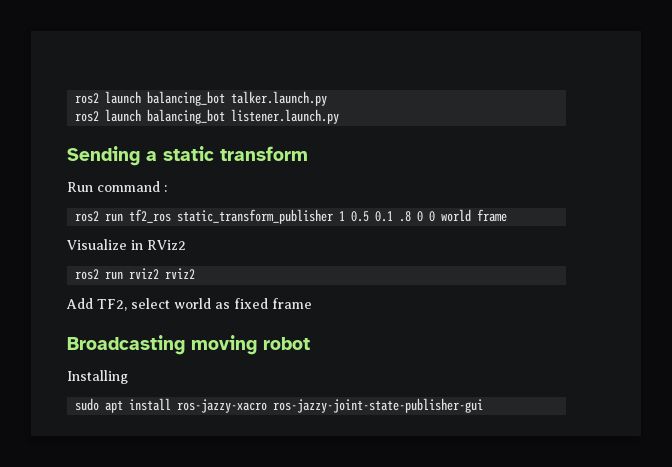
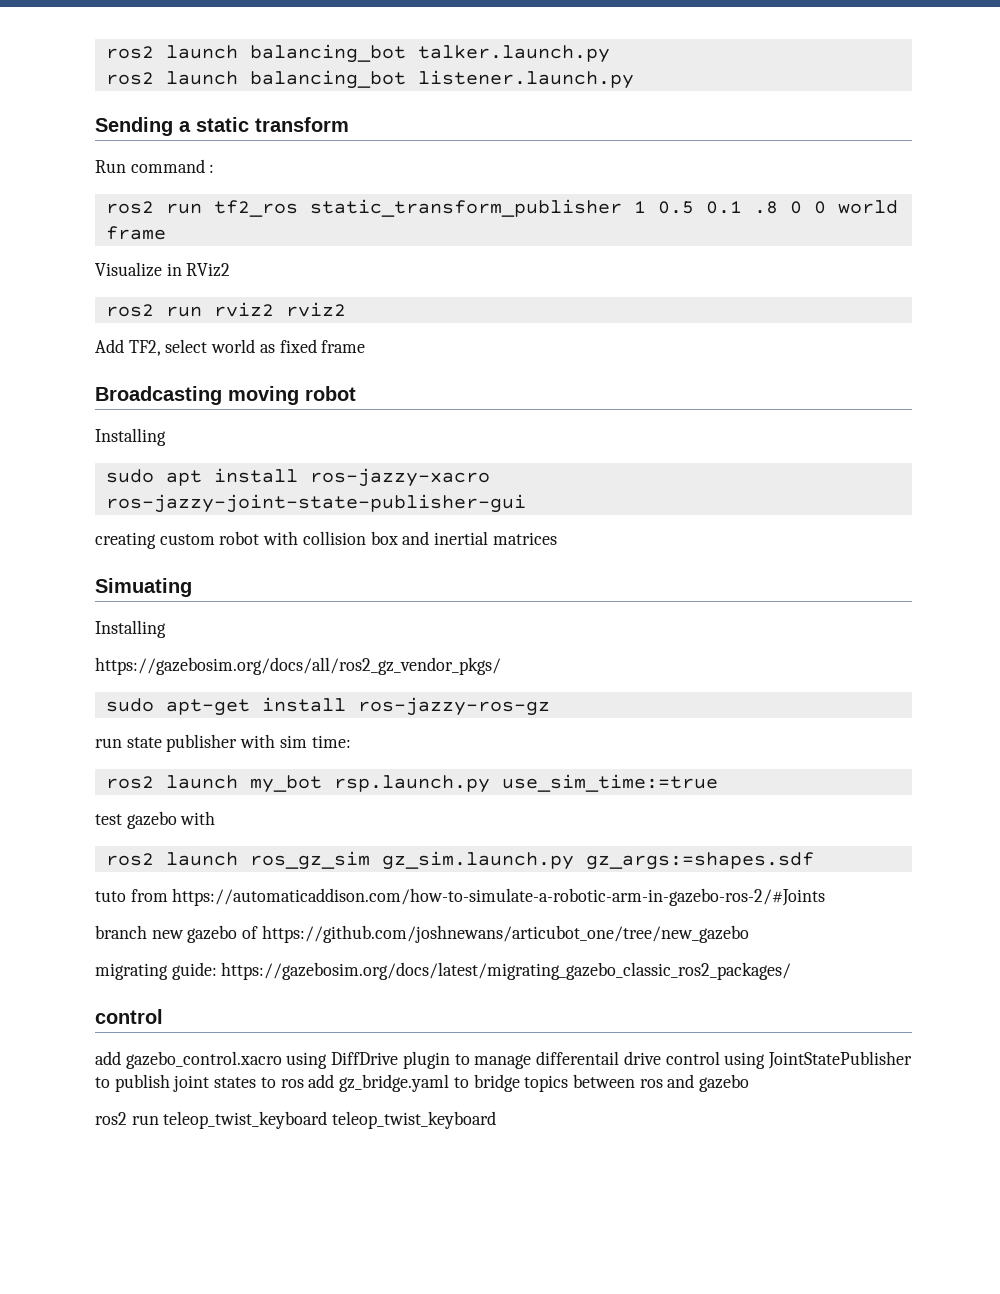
(484, 405) none -> [95,531,557,549] [95,578,192,597] [95,620,166,638] [95,657,501,675] [105,697,550,716] [95,734,351,752] [105,774,718,793] [95,811,216,829] [105,851,814,870] [95,888,826,906] [95,925,749,943] [95,962,792,980] [95,1009,163,1024] [95,1051,912,1069] [95,1074,750,1092] [95,1111,497,1129] // creating custom robot with collision box and inertial matrices // Simuating // Installing // https://gazebosim.org/docs/all/ros2_gz_vendor_pkgs/ // sudo apt-get install ros-jazzy-ros-gz // run state publisher with sim time: // ros2 launch my_bot rsp.launch.py use_sim_time:=true // test gazebo with // ros2 launch ros_gz_sim gz_sim.launch.py gz_args:=shapes.sdf // tuto from https://automaticaddison.com/how-to-simulate-a-robotic-arm-in-gazebo-ros-2/#Joints // branch new gazebo of https://github.com/joshnewans/articubot_one/tree/new_gazebo // migrating guide: https://gazebosim.org/docs/latest/migrating_gazebo_classic_ros2_packages/ // control // add gazebo_control.xacro using DiffDrive plugin to manage differentail drive control using JointStatePublisher to publish joint states to ros add gz_bridge.yaml to bridge topics between ros and gazebo // ros2 run teleop_twist_keyboard teleop_twist_keyboard

